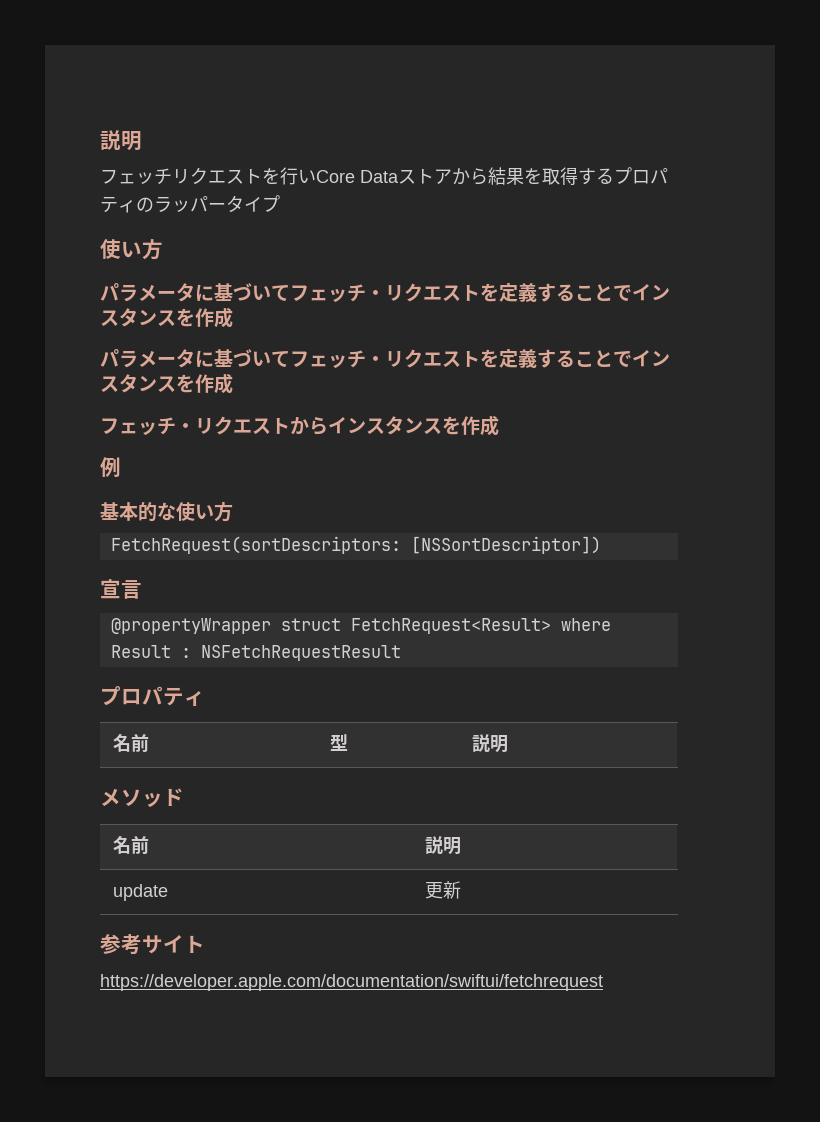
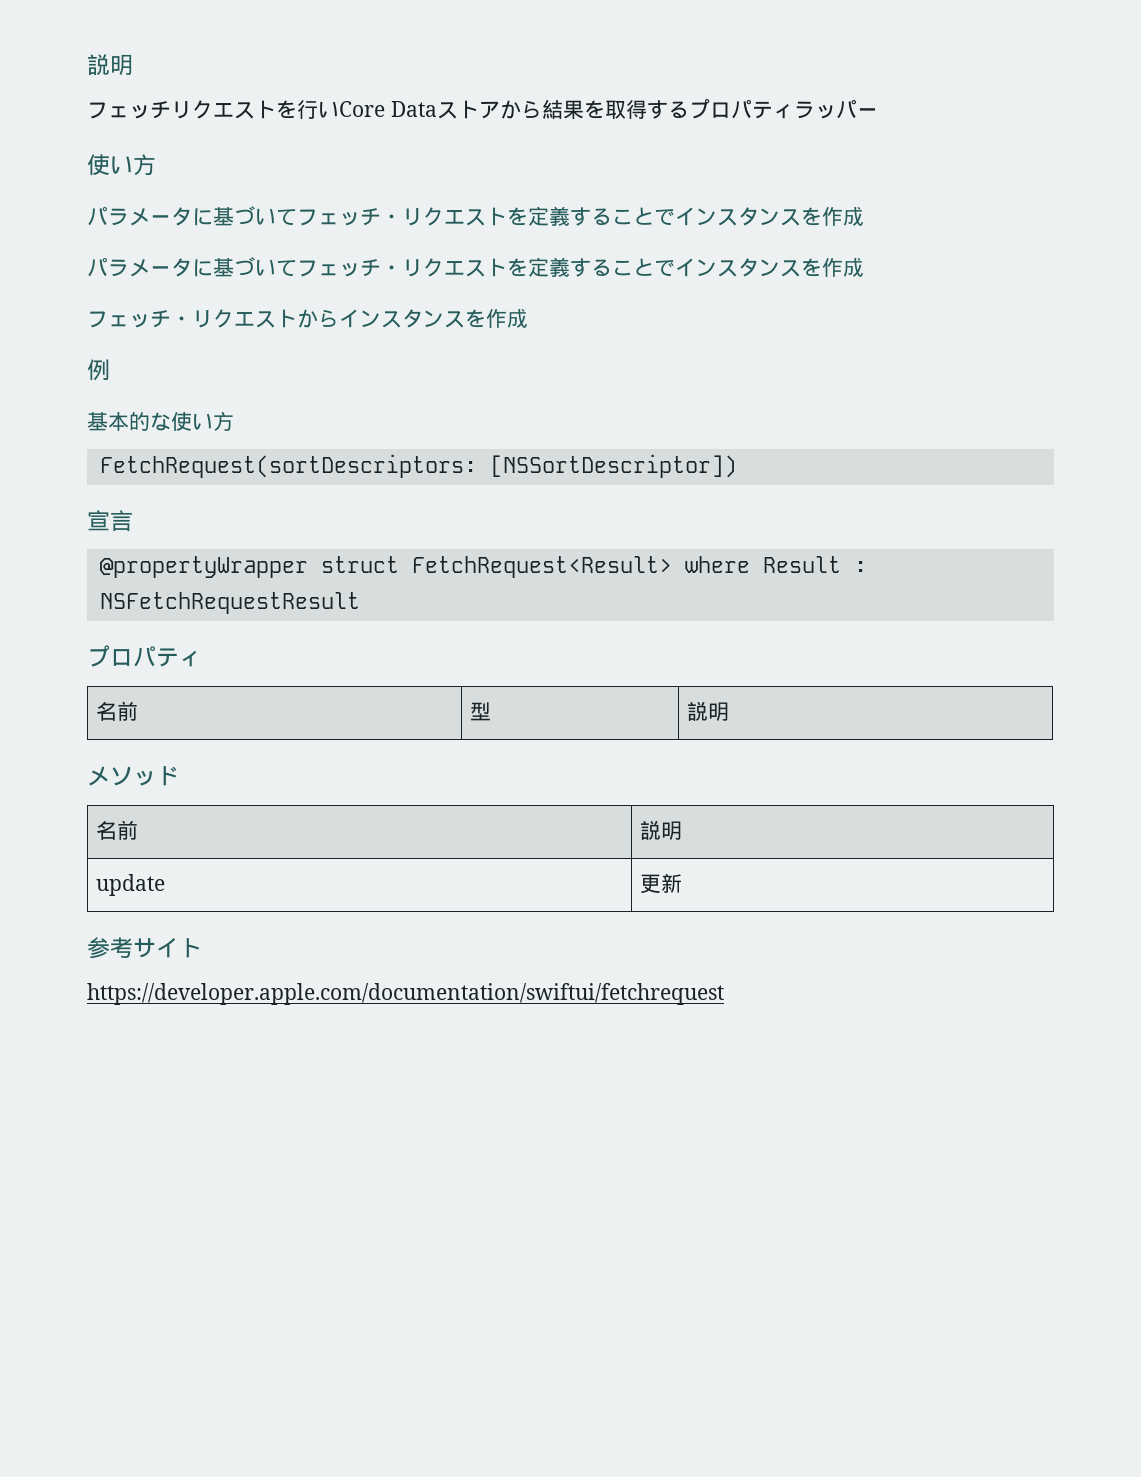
[136,197,154,212] の -> (794, 111) none
[226,195,280,213] タイプ -> (878, 112) none

